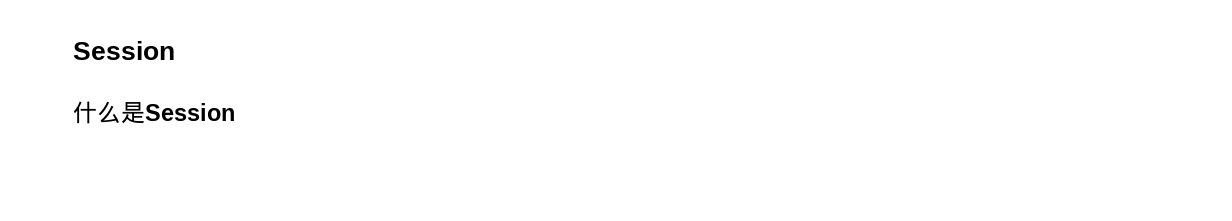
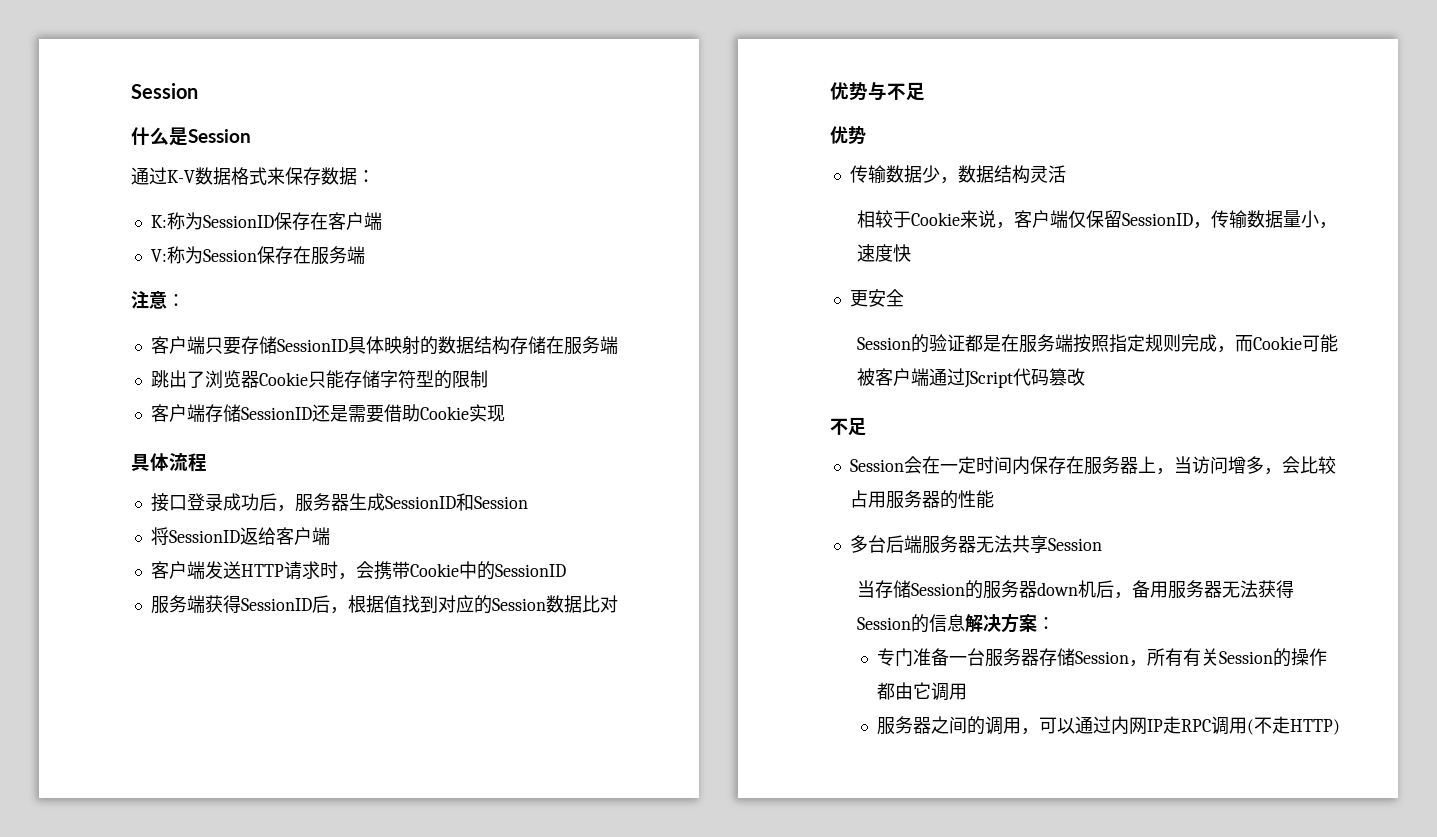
(235, 112) none -> [131,167,375,185] [150,212,382,230] [150,246,365,265] [131,291,185,309] [150,336,618,355] [150,370,488,389] [150,404,505,423] [131,453,207,472] [150,493,528,512] [150,527,330,545] [150,561,566,580] [150,595,618,614] [830,82,925,101] [830,126,866,144] [849,165,1066,184] [857,210,1338,229] [857,244,912,262] [849,289,904,307] [857,334,1339,353] [857,368,1086,388] [830,417,866,436] [849,456,1336,475] [849,490,994,509] [849,535,1102,554] [857,580,1295,599] [857,613,1056,633] [877,648,1328,667] [877,682,968,701] [877,716,1341,735] // 通过K-V数据格式来保存数据： // K:称为SessionID保存在客户端 // V:称为Session保存在服务端 // 注意： // 客户端只要存储SessionID具体映射的数据结构存储在服务端 // 跳出了浏览器Cookie只能存储字符型的限制 // 客户端存储SessionID还是需要借助Cookie实现 // 具体流程 // 接口登录成功后，服务器生成SessionID和Session // 将SessionID返给客户端 // 客户端发送HTTP请求时，会携带Cookie中的SessionID // 服务端获得SessionID后，根据值找到对应的Session数据比对 // 优势与不足 // 优势 // 传输数据少，数据结构灵活 // 相较于Cookie来说，客户端仅保留SessionID，传输数据量小，速度快 // 更安全 // Session的验证都是在服务端按照指定规则完成，而Cookie可能被客户端通过JScript代码篡改 // 不足 // Session会在一定时间内保存在服务器上，当访问增多，会比较占用服务器的性能 // 多台后端服务器无法共享Session // 当存储Session的服务器down机后，备用服务器无法获得Session的信息解决方案： // 专门准备一台服务器存储Session，所有有关Session的操作都由它调用 // 服务器之间的调用，可以通过内网IP走RPC调用(不走HTTP)

